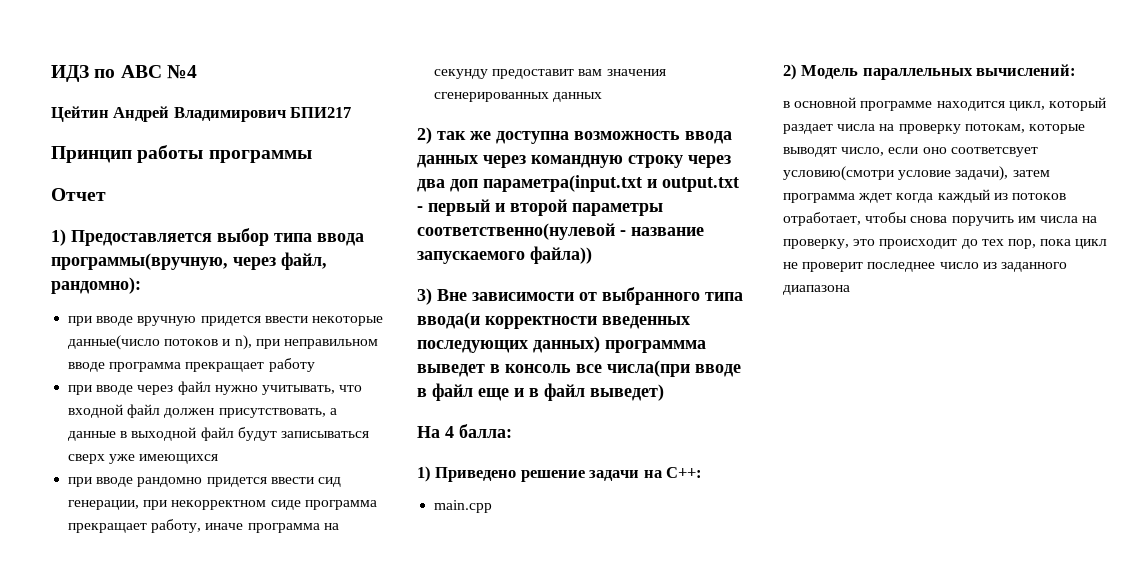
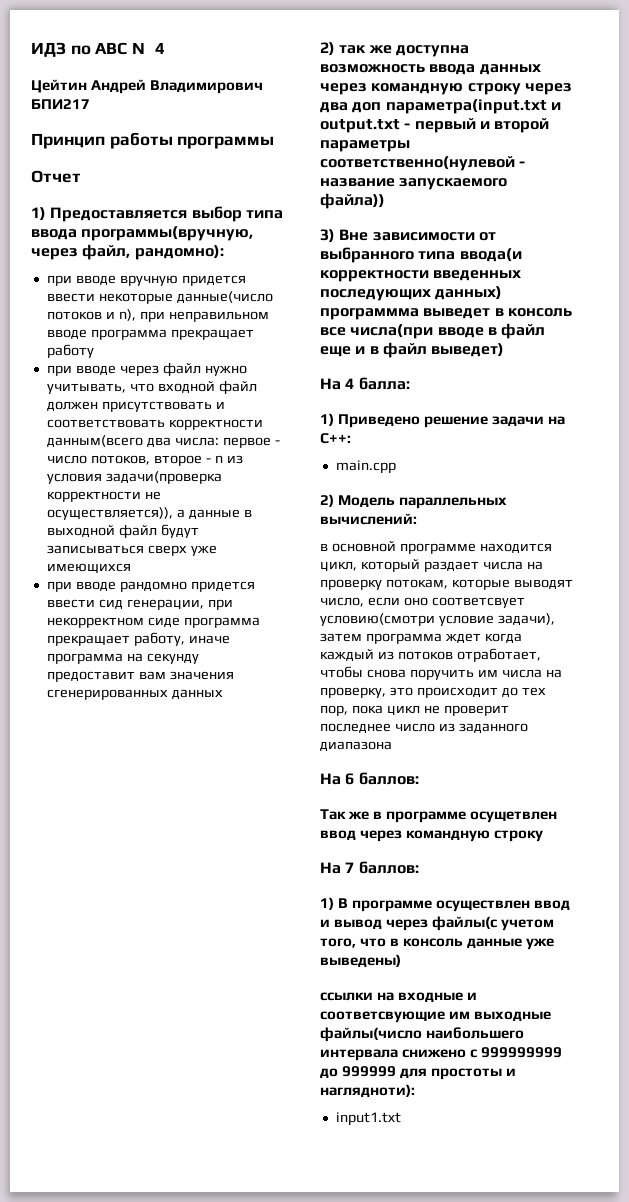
[218,408,326,418] присутствовать, -> [101,401,225,412] [46,419,263,430] [46,435,280,448] [46,455,243,466] [46,471,222,484] [46,491,161,502] [46,507,173,520] присутствовать и соответствовать корректности данным(всего два числа: первое - число потоков, второе - n из условия задачи(проверка корректности не осуществляется)),
(850, 290) none -> [320,772,419,785] [320,809,558,823] [320,830,544,842] [320,861,419,874] [320,897,571,912] [320,916,555,931] [320,938,555,950] [320,954,401,968] [320,992,478,1003] [320,1011,552,1023] [320,1027,525,1042] [320,1047,563,1061] [320,1066,517,1080] [320,1084,415,1098] [335,1112,401,1126] // На 6 баллов: // Так же в программе осущетвлен ввод через командную строку // На 7 баллов: // 1) В программе осуществлен ввод и вывод через файлы(с учетом того, что в консоль данные уже выведены) // ссылки на входные и соответсвующие им выходные файлы(число наибольшего интервала снижено с 999999999 до 999999 для простоты и наглядноти): // input1.txt

